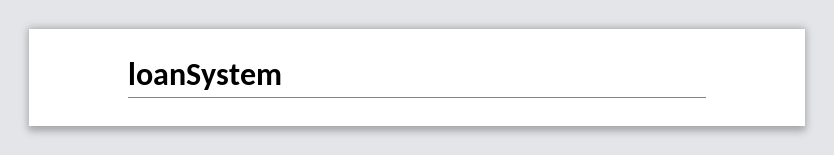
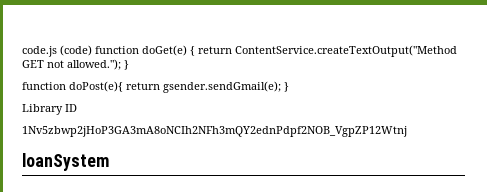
(128, 76) none -> [22,45,457,57] [22,59,129,70] [22,81,289,93] [22,104,77,115] [22,126,407,137] code.js (code) function doGet(e) { return ContentService.createTextOutput("Method GET not allowed."); } // function doPost(e){ return gsender.sendGmail(e); } // Library ID // 1Nv5zbwp2jHoP3GA3mA8oNCIh2NFh3mQY2ednPdpf2NOB_VgpZP12Wtnj //

